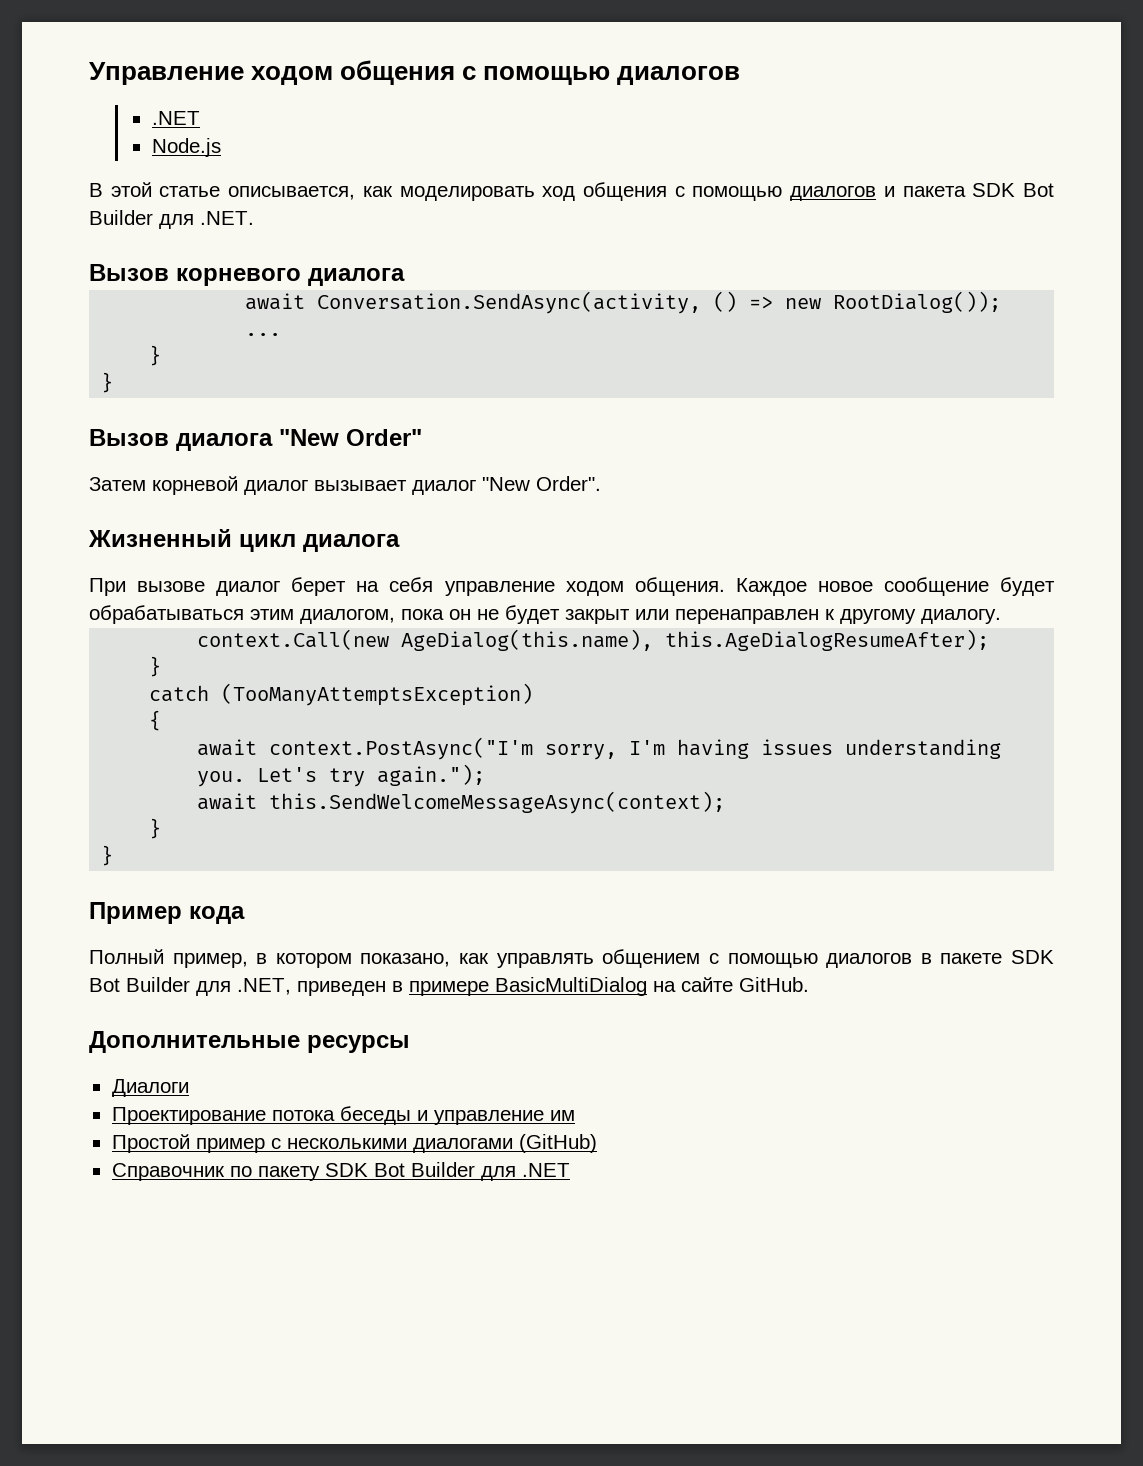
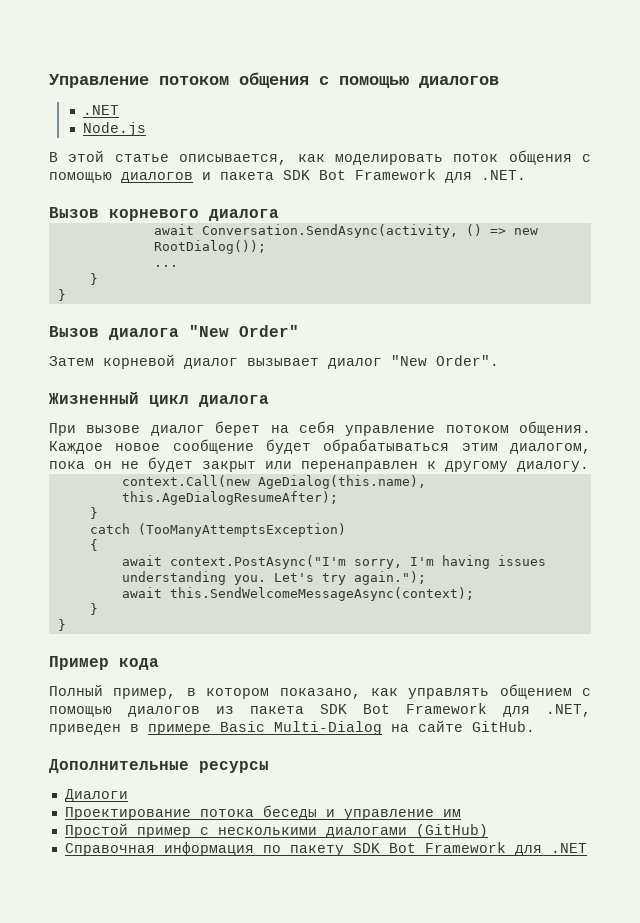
[251,66,334,85] ходом -> [159,76,229,85] потоком
[542,186,576,201] ход -> [453,154,499,162] поток
[89,210,153,225] Builder -> [355,169,436,180] Framework
[565,581,624,596] ходом -> [445,425,509,433] потоком
[920,950,1055,964] [89,977,190,992] в пакете SDK Bot Builder -> [216,703,487,714] из пакета SDK Bot Framework
[495,977,647,996] BasicMultiDialog -> [220,721,382,735] Basic Multi-Dialog
[111,1163,225,1181] Справочник -> [64,842,254,856] Справочная информация
[410,1162,475,1177] Builder -> [424,842,506,853] Framework

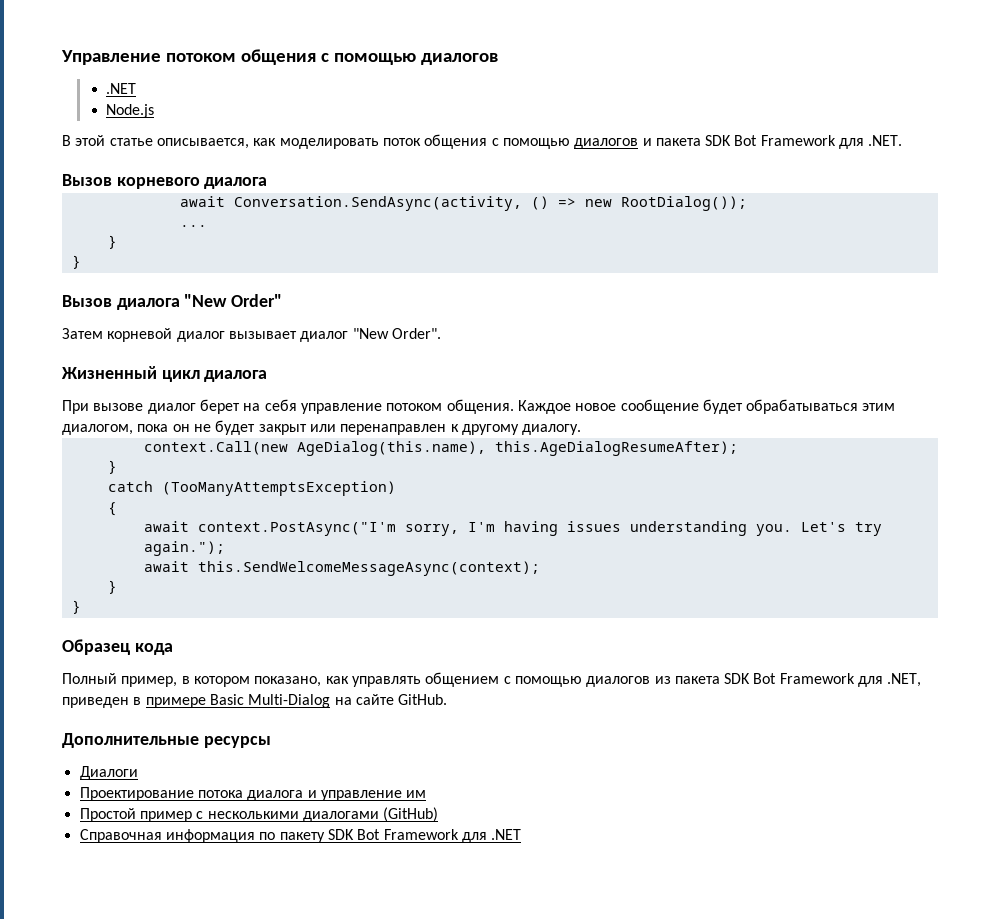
[49,656,109,670] Пример -> [62,639,130,655] Образец
[262,805,317,820] беседы -> [247,790,304,801] диалога

